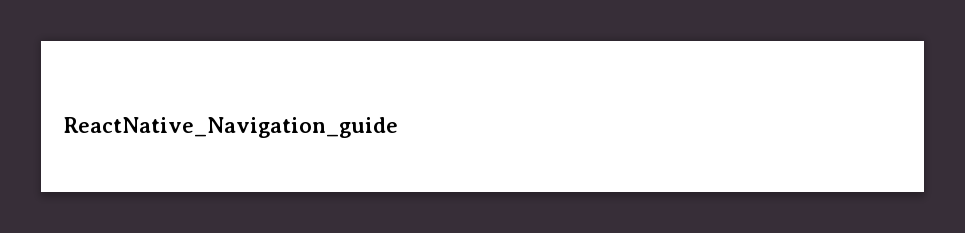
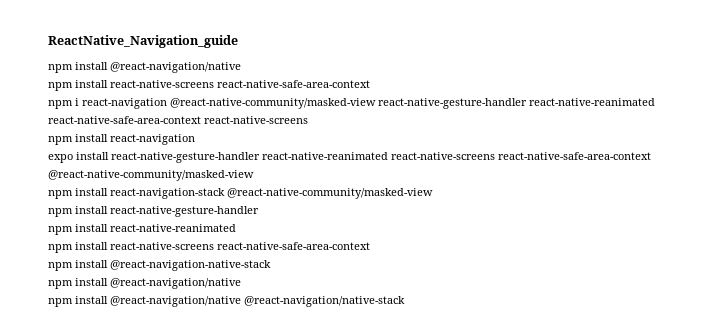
(398, 127) none -> [48,62,241,73] [48,80,370,91] [48,98,655,109] [48,116,308,124] [48,134,195,145] [48,152,651,163] [48,170,254,181] [48,188,433,199] [48,206,259,217] [48,224,236,235] [48,242,370,253] [48,260,271,271] [48,278,241,289] [48,296,405,307] // npm install @react-navigation/native // npm install react-native-screens react-native-safe-area-context // npm i react-navigation @react-native-community/masked-view react-native-gesture-handler react-native-reanimated react-native-safe-area-context react-native-screens // npm install react-navigation // expo install react-native-gesture-handler react-native-reanimated react-native-screens react-native-safe-area-context @react-native-community/masked-view // npm install react-navigation-stack @react-native-community/masked-view // npm install react-native-gesture-handler // npm install react-native-reanimated // npm install react-native-screens react-native-safe-area-context // npm install @react-navigation-native-stack // npm install @react-navigation/native // npm install @react-navigation/native @react-navigation/native-stack

